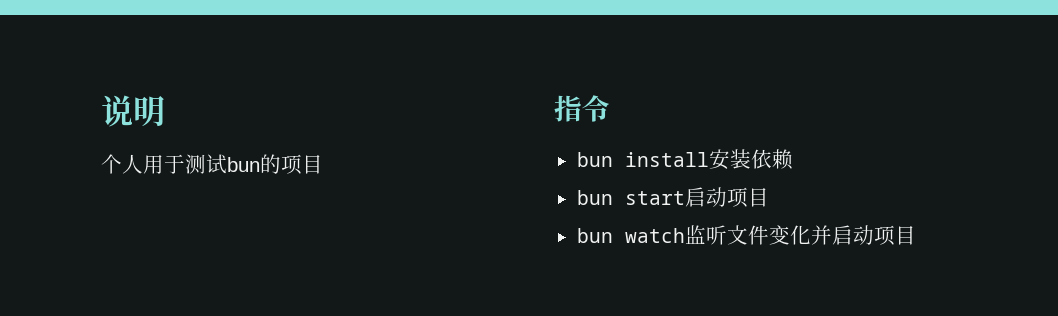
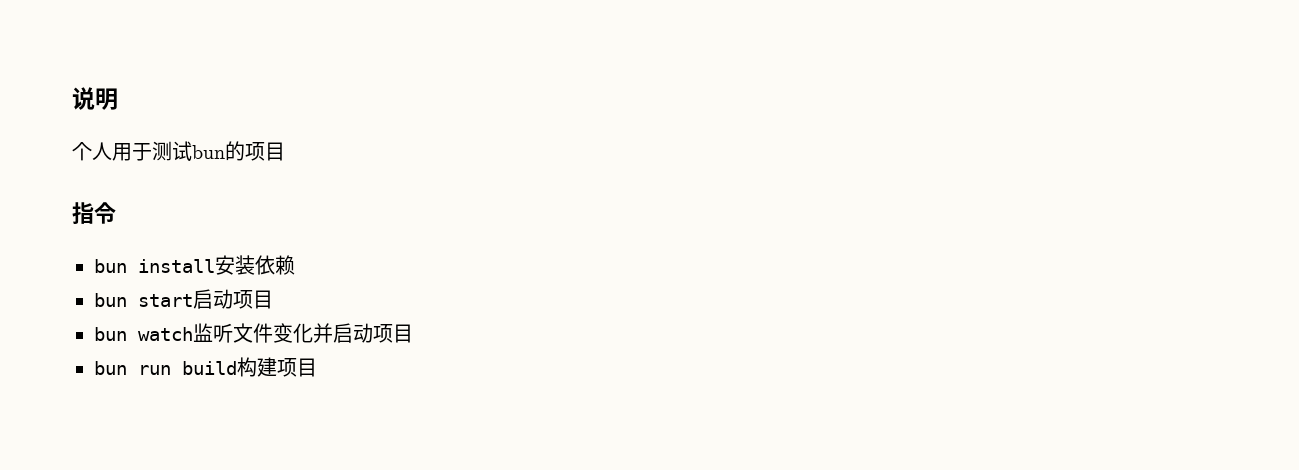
(916, 235) none -> [94,357,317,377] // bun run build构建项目

